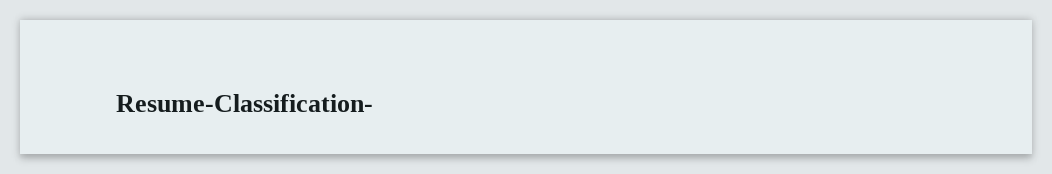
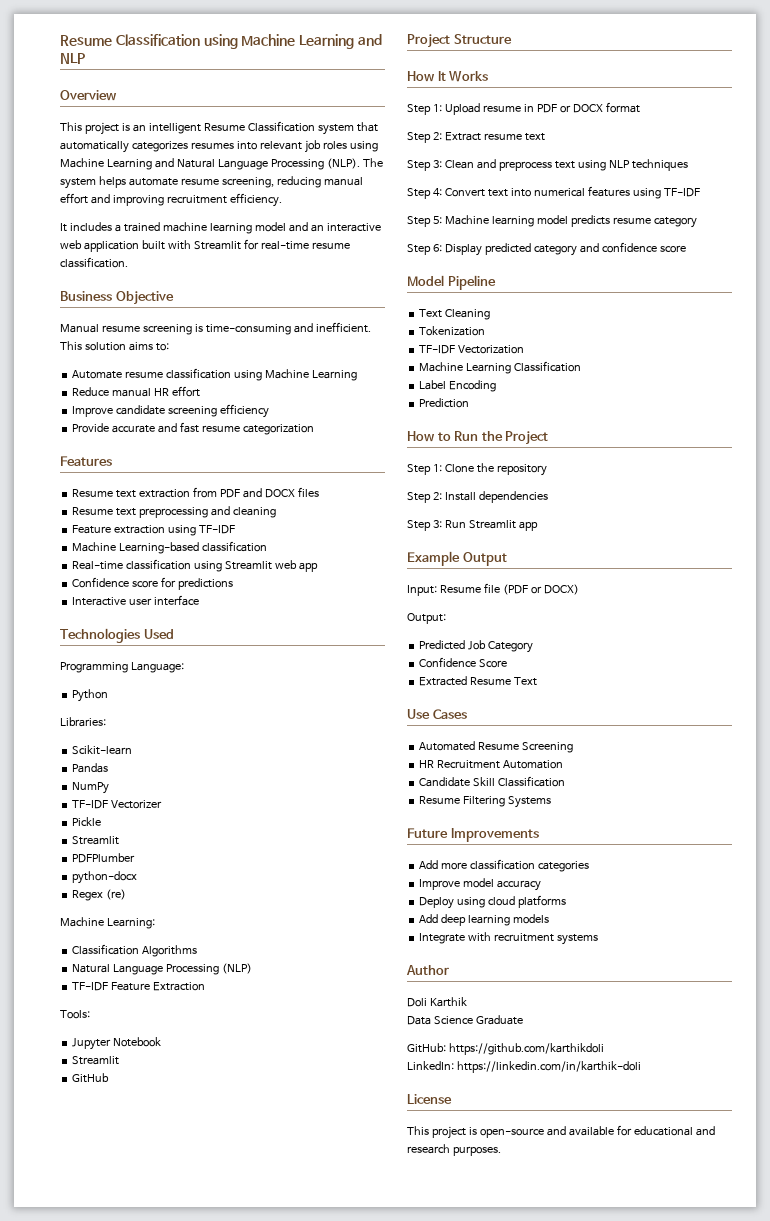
[116,94,373,112] Resume-Classification- -> [60,34,382,49] [60,53,85,64] [60,90,117,101] [60,121,378,135] [60,140,378,153] [60,158,383,170] [60,176,363,189] [60,193,282,207] [60,222,381,234] [60,239,350,252] [60,257,128,268] [60,291,174,305] [60,322,371,335] [60,341,169,351] [72,368,357,381] [72,386,201,397] [72,404,270,418] [72,422,314,435] [60,456,112,466] [72,487,319,498] [72,506,276,518] [72,525,236,536] [72,541,268,554] [72,559,318,572] [72,577,234,590] [72,595,200,606] [60,628,174,643] [60,662,184,673] [72,689,109,702] [60,717,106,727] [72,745,133,755] [72,763,109,773] [72,782,110,794] [72,800,163,809] [72,817,102,826] [72,836,120,845] [72,853,136,863] [72,871,138,884] [72,889,127,901] [60,917,155,929] [72,944,198,957] [72,963,253,975] [72,982,206,991] [60,1010,90,1019] [72,1037,162,1050] [72,1056,120,1065] [72,1073,110,1083] [407,34,512,48] [407,71,489,82] [407,102,640,115] [407,132,545,143] [407,159,688,171] [407,186,700,199] [407,215,697,228] [407,242,686,256] [407,275,496,290] [419,309,491,320] [419,326,486,336] [419,345,525,354] [419,361,582,374] [419,380,497,392] [419,398,470,408] [407,431,549,445] [407,463,547,476] [407,491,548,503] [407,520,538,531] [407,551,507,566] [407,583,579,596] [407,613,446,624] [419,640,534,653] [419,657,508,668] [419,676,538,686] [407,709,467,719] [419,741,574,753] [419,760,564,769] [419,776,566,787] [419,796,552,808] [407,828,539,842] [419,859,590,872] [419,878,542,891] [419,895,567,909] [419,914,550,926] [419,932,599,945] [406,965,449,975] [407,997,467,1007] [407,1015,523,1025] [407,1043,604,1055] [407,1061,641,1073] [407,1094,452,1104] [407,1125,715,1139] [407,1144,501,1156] Resume Classification using Machine Learning and NLP // Overview // This project is an intelligent Resume Classification system that automatically categorizes resumes into relevant job roles using Machine Learning and Natural Language Processing (NLP). The system helps automate resume screening, reducing manual effort and improving recruitment efficiency. // It includes a trained machine learning model and an interactive web application built with Streamlit for real-time resume classification. // Business Objective // Manual resume screening is time-consuming and inefficient. This solution aims to: // Automate resume classification using Machine Learning // Reduce manual HR effort // Improve candidate screening efficiency // Provide accurate and fast resume categorization // Features // Resume text extraction from PDF and DOCX files // Resume text preprocessing and cleaning // Feature extraction using TF-IDF // Machine Learning-based classification // Real-time classification using Streamlit web app // Confidence score for predictions // Interactive user interface // Technologies Used // Programming Language: // Python // Libraries: // Scikit-learn // Pandas // NumPy // TF-IDF Vectorizer // Pickle // Streamlit // PDFPlumber // python-docx // Regex (re) // Machine Learning: // Classification Algorithms // Natural Language Processing (NLP) // TF-IDF Feature Extraction // Tools: // Jupyter Notebook // Streamlit // GitHub // Project Structure // How It Works // Step 1: Upload resume in PDF or DOCX format // Step 2: Extract resume text // Step 3: Clean and preprocess text using NLP techniques // Step 4: Convert text into numerical features using TF-IDF // Step 5: Machine learning model predicts resume category // Step 6: Display predicted category and confidence score // Model Pipeline // Text Cleaning // Tokenization // TF-IDF Vectorization // Machine Learning Classification // Label Encoding // Prediction // How to Run the Project // Step 1: Clone the repository // Step 2: Install dependencies // Step 3: Run Streamlit app // Example Output // Input: Resume file (PDF or DOCX) // Output: // Predicted Job Category // Confidence Score // Extracted Resume Text // Use Cases // Automated Resume Screening // HR Recruitment Automation // Candidate Skill Classification // Resume Filtering Systems // Future Improvements // Add more classification categories // Improve model accuracy // Deploy using cloud platforms // Add deep learning models // Integrate with recruitment systems // Author // Doli Karthik // Data Science Graduate // GitHub: https://github.com/karthikdoli // LinkedIn: https://linkedin.com/in/karthik-doli // License // This project is open-source and available for educational and research purposes.

